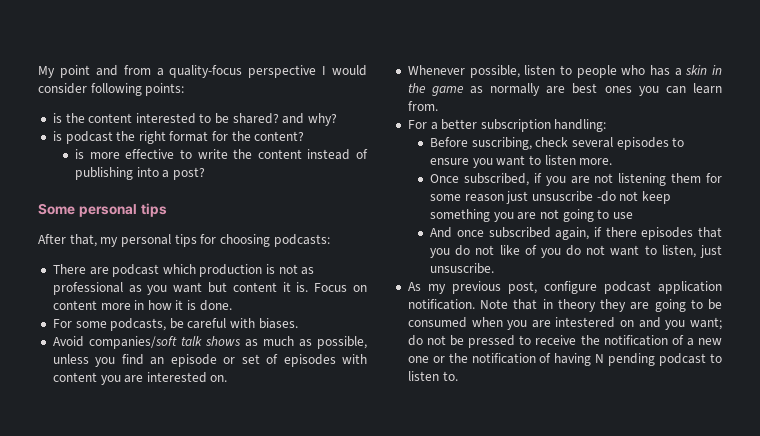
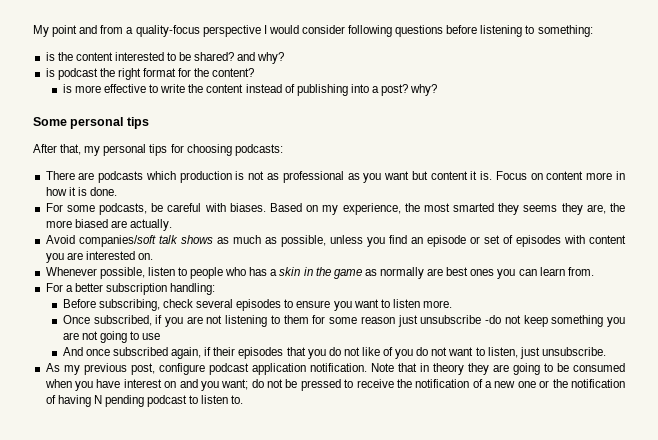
[145,83,185,96] points: -> [395,25,593,37] questions before listening to something:
(206, 173) none -> [410,84,438,96] why?
[112,264,160,277] podcast -> [98,171,144,183] podcasts
(298, 323) none -> [269,203,626,215] [45,219,172,231] Based on my experience, the most smarted they seems they are, the more biased are actually.
[471,137,532,150] suscribing, -> [98,299,160,311] subscribing,
(667, 179) none -> [270,315,280,324] to
[532,191,594,202] unsuscribe -> [420,315,482,324] unsubscribe
[605,227,637,237] there -> [213,347,236,356] their
[430,263,495,274] unsuscribe. -> [541,347,606,356] unsubscribe.
[531,317,616,328] are intestered -> [96,379,162,388] have interest

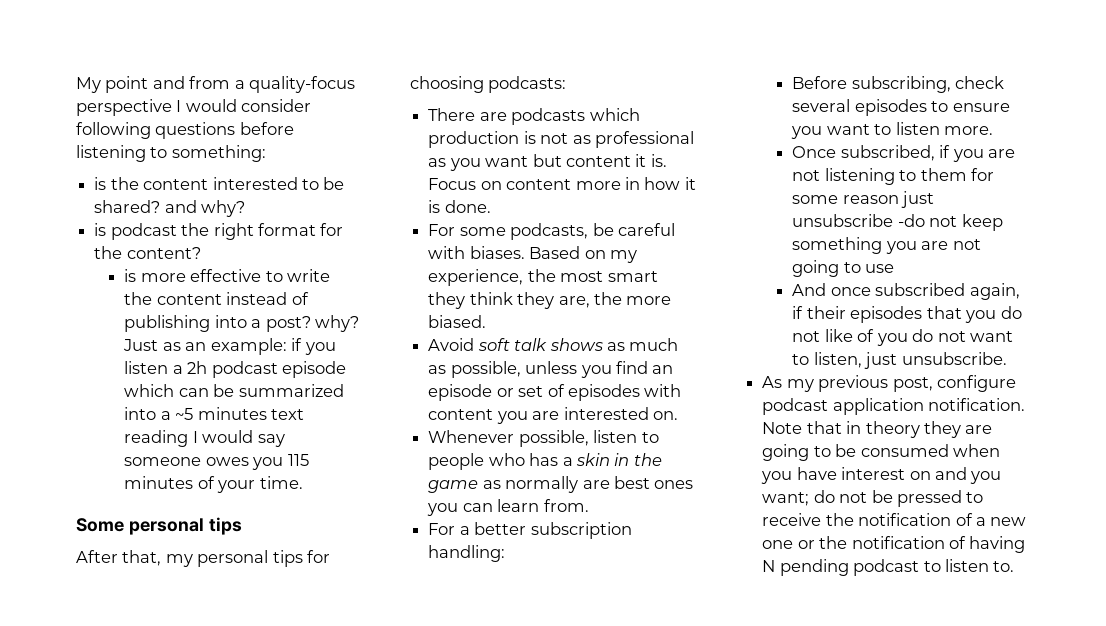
(438, 90) none -> [123,338,336,355] [124,361,347,378] [124,384,344,397] [124,407,305,420] [124,430,285,447] [124,454,309,470] [124,476,303,493] Just as an example: if you listen a 2h podcast episode which can be summarized into a ~5 minutes text reading I would say someone owes you 115 minutes of your time.
[453,203,558,215] smarted they seems -> [607,271,658,282] [428,292,513,309] smart they think
[74,219,172,231] biased are actually. -> [428,315,487,328] biased.
[78,235,156,247] companies/soft -> [477,338,510,351] soft

